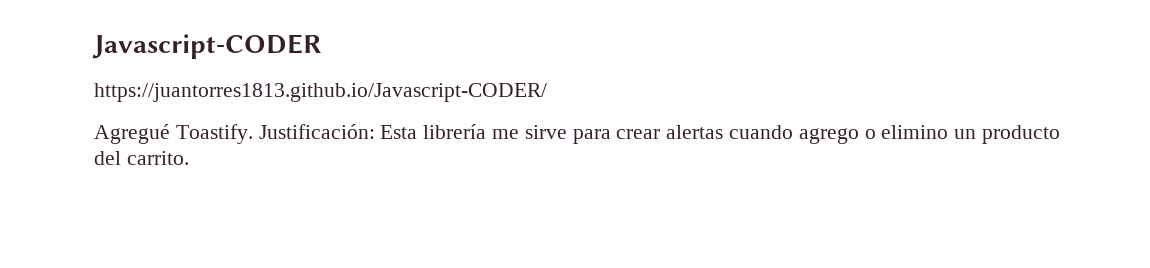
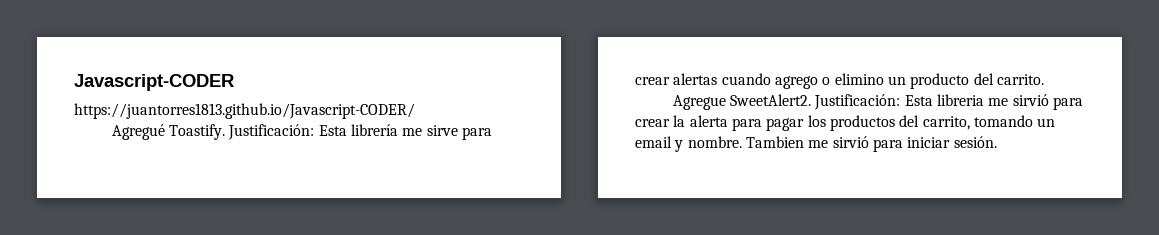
(189, 158) none -> [672,94,1084,110] [635,115,1056,131] [635,136,997,152] // Agregue SweetAlert2. Justificación: Esta libreria me sirvió para crear la alerta para pagar los productos del carrito, tomando un email y nombre. Tambien me sirvió para iniciar sesión.

